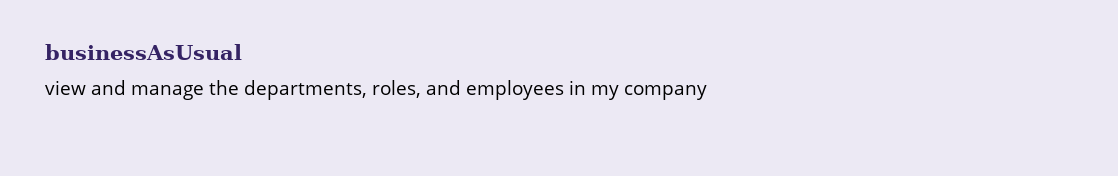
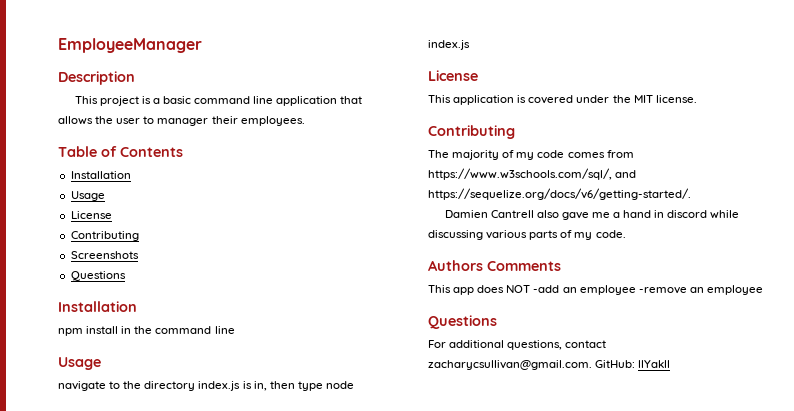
[45,44,242,60] [45,80,707,100] businessAsUsual // view and manage the departments, roles, and employees in my company -> [58,38,202,53] [58,71,135,85] [74,96,363,106] [58,116,305,126] [58,146,183,157] [70,171,131,179] [70,191,105,201] [70,211,112,219] [70,231,139,241] [70,251,139,259] [70,271,126,281] [58,301,137,312] [58,326,235,336] [58,357,101,370] [58,381,354,391] [428,40,470,50] [428,70,478,81] [428,95,697,105] [428,125,515,139] [428,150,634,160] [428,168,637,180] [428,188,691,200] [444,210,740,220] [428,230,626,240] [428,260,561,271] [428,285,763,295] [428,315,497,329] [428,340,607,350] [428,360,671,370] EmployeeManager // Description // This project is a basic command line application that allows the user to manager their employees. // Table of Contents // Installation // Usage // License // Contributing // Screenshots // Questions // Installation // npm install in the command line // Usage // navigate to the directory index.js is in, then type node index.js // License // This application is covered under the MIT license. // Contributing // The majority of my code comes from https://www.w3schools.com/sql/, and https://sequelize.org/docs/v6/getting-started/. // Damien Cantrell also gave me a hand in discord while discussing various parts of my code. // Authors Comments // This app does NOT -add an employee -remove an employee // Questions // For additional questions, contact zacharycsullivan@gmail.com. GitHub: llYakll

